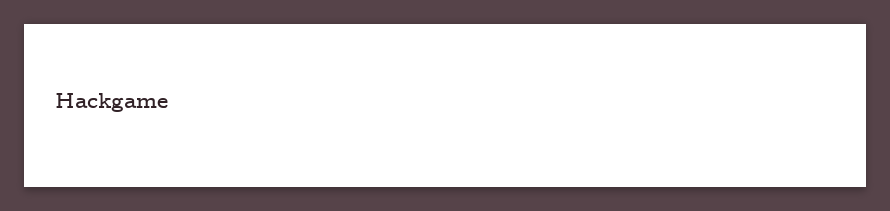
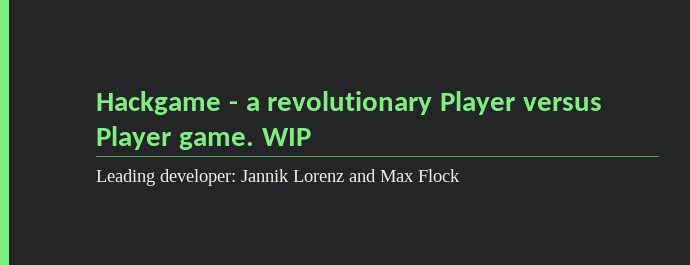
(168, 102) none -> [228,91,603,115] [96,126,311,150] [96,169,460,186] - a revolutionary Player versus Player game. WIP // Leading developer: Jannik Lorenz and Max Flock

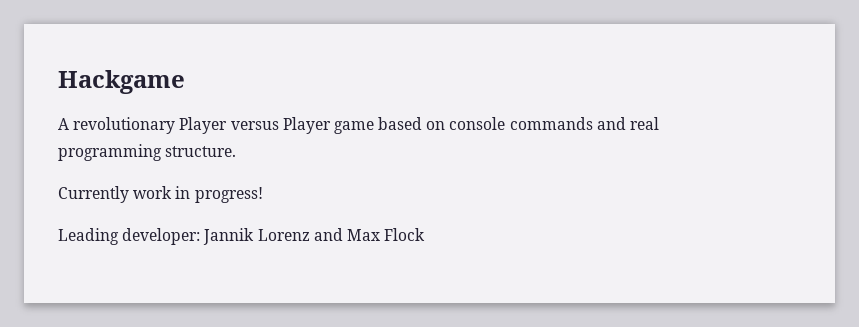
[228,97,260,111] - a -> [58,118,69,130] // A
[178,128,311,150] game. WIP -> [333,117,660,134] [58,144,237,161] [58,186,263,203] game based on console commands and real programming structure. // Currently work in progress!

